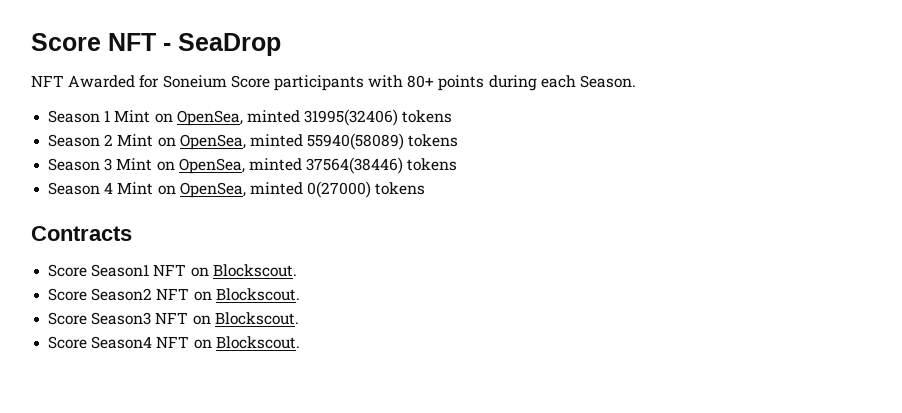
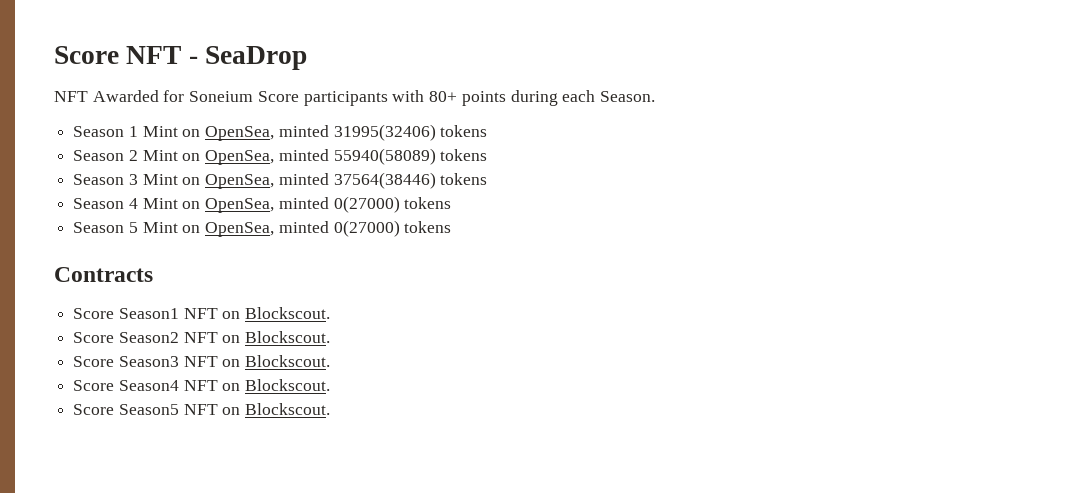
(426, 188) none -> [73,220,452,237] // Season 5 Mint on OpenSea, minted 0(27000) tokens
(300, 342) none -> [73,403,331,415] // Score Season5 NFT on Blockscout.

